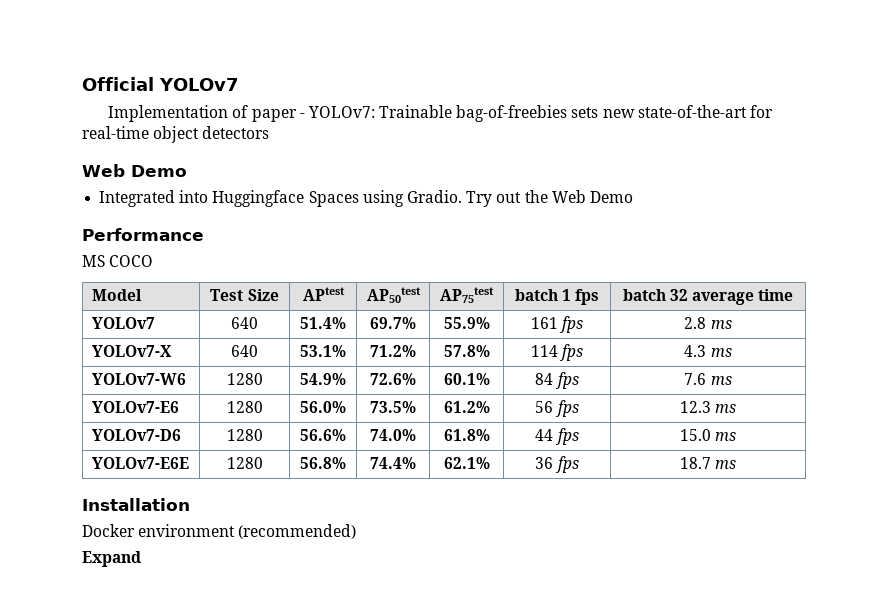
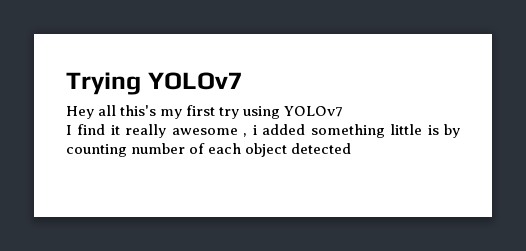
[82,77,239,91] [108,105,774,122] [82,126,270,143] [82,164,187,177] [99,190,633,207] [82,228,204,241] [82,255,154,267] [91,289,142,301] [210,289,279,301] [302,287,345,301] [366,287,421,303] [440,287,494,303] [514,289,600,305] [622,289,794,305] [91,317,155,329] [231,317,258,329] [300,317,346,329] [370,317,416,329] [443,317,490,329] [530,316,584,333] [684,317,732,329] [91,345,172,357] [231,345,258,357] [300,345,346,357] [370,345,416,357] [443,345,490,357] [530,344,584,361] [684,345,732,357] [91,373,186,385] [226,373,263,385] [300,373,346,385] [370,373,416,385] [443,373,490,385] [535,372,579,389] [684,373,732,385] [91,401,179,413] [226,401,263,413] [300,401,346,413] [370,401,416,413] [443,401,490,413] [535,400,579,417] [679,401,737,413] [91,429,181,441] [226,429,263,441] [300,429,346,441] [370,429,416,441] [443,429,490,441] [535,428,579,445] [679,429,737,441] [91,457,189,469] [226,457,263,469] [300,457,346,469] [370,457,416,469] [443,457,490,469] [535,456,579,473] [679,457,737,469] [82,498,190,511] [82,524,357,539] [82,551,141,567] Official YOLOv7 // Implementation of paper - YOLOv7: Trainable bag-of-freebies sets new state-of-the-art for real-time object detectors // Web Demo // Integrated into Huggingface Spaces using Gradio. Try out the Web Demo // Performance // MS COCO // Model | Test Size | APtest | AP50test | AP75test | batch 1 fps | batch 32 average time // YOLOv7 | 640 | 51.4% | 69.7% | 55.9% | 161 fps | 2.8 ms // YOLOv7-X | 640 | 53.1% | 71.2% | 57.8% | 114 fps | 4.3 ms // YOLOv7-W6 | 1280 | 54.9% | 72.6% | 60.1% | 84 fps | 7.6 ms // YOLOv7-E6 | 1280 | 56.0% | 73.5% | 61.2% | 56 fps | 12.3 ms // YOLOv7-D6 | 1280 | 56.6% | 74.0% | 61.8% | 44 fps | 15.0 ms // YOLOv7-E6E | 1280 | 56.8% | 74.4% | 62.1% | 36 fps | 18.7 ms // Installation // Docker environment (recommended) // Expand -> [66,72,243,95] [66,105,344,119] [66,124,460,138] [66,143,352,157] Trying YOLOv7 // Hey all this's my first try using YOLOv7 // I find it really awesome , i added something little is by counting number of each object detected

